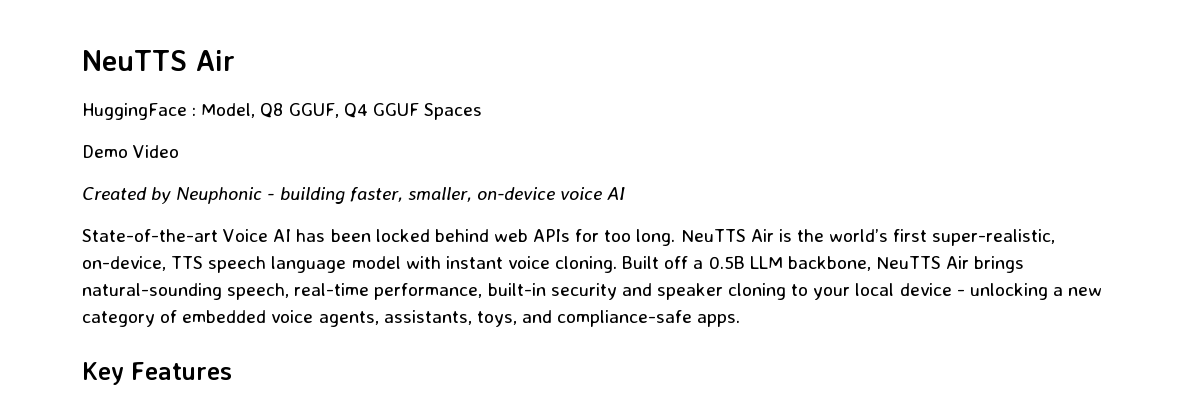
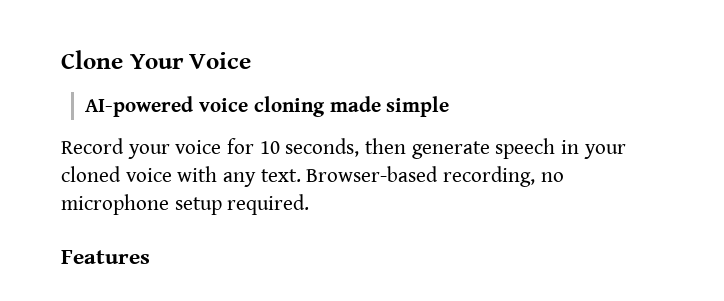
[82,50,235,71] [82,103,482,120] [82,145,180,158] [82,187,626,204] [82,229,1056,246] [82,256,1025,273] [82,283,1103,300] [82,310,741,327] [82,362,124,385] NeuTTS Air // HuggingFace : Model, Q8 GGUF, Q4 GGUF Spaces // Demo Video // Created by Neuphonic - building faster, smaller, on-device voice AI // State-of-the-art Voice AI has been locked behind web APIs for too long. NeuTTS Air is the world’s first super-realistic, on-device, TTS speech language model with instant voice cloning. Built off a 0.5B LLM backbone, NeuTTS Air brings natural-sounding speech, real-time performance, built-in security and speaker cloning to your local device - unlocking a new category of embedded voice agents, assistants, toys, and compliance-safe apps. // Key -> [61,50,252,69] [85,96,450,117] [61,138,626,159] [61,166,564,187] [61,194,310,215] Clone Your Voice // AI-powered voice cloning made simple // Record your voice for 10 seconds, then generate speech in your cloned voice with any text. Browser-based recording, no microphone setup required. //

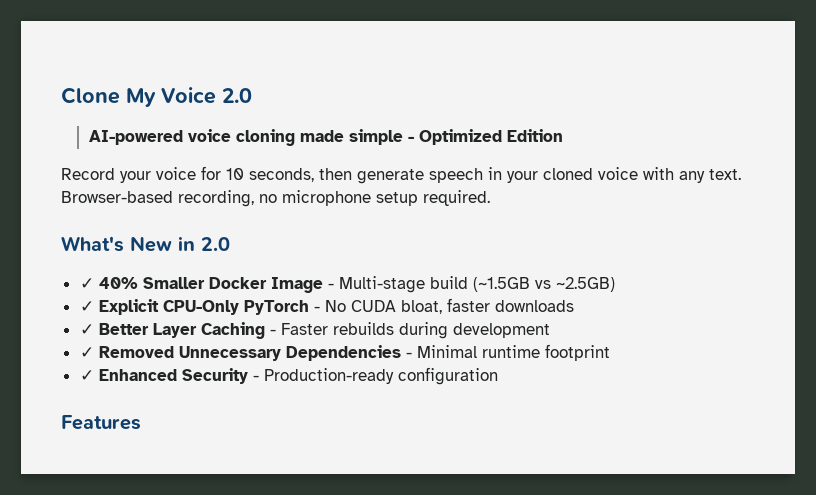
[129,54,184,69] Your -> [126,88,156,107] My
(252, 60) none -> [222,88,252,103] 2.0
(450, 106) none -> [407,129,563,145] - Optimized Edition
(310, 204) none -> [61,236,230,252] [79,276,615,293] [79,298,574,315] [79,322,550,339] [79,344,610,361] [79,367,498,385] // What's New in 2.0 // ✓ 40% Smaller Docker Image - Multi-stage build (~1.5GB vs ~2.5GB) // ✓ Explicit CPU-Only PyTorch - No CUDA bloat, faster downloads // ✓ Better Layer Caching - Faster rebuilds during development // ✓ Removed Unnecessary Dependencies - Minimal runtime footprint // ✓ Enhanced Security - Production-ready configuration

